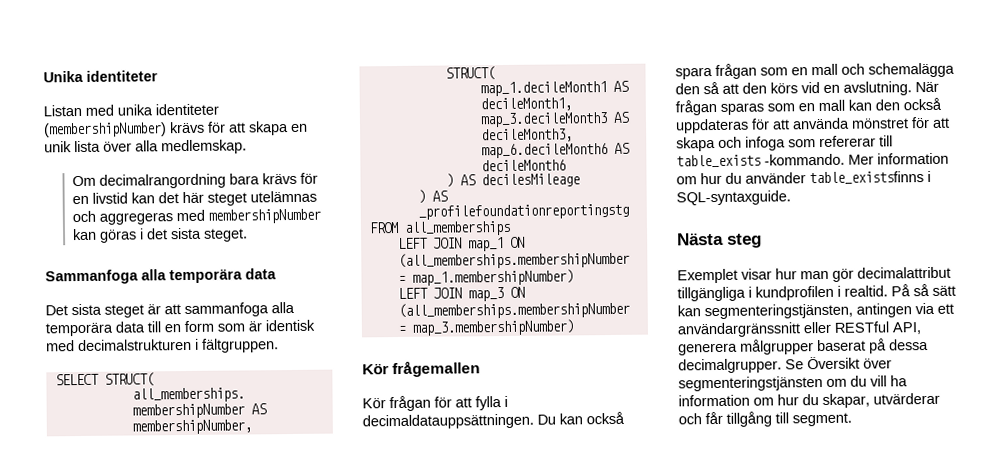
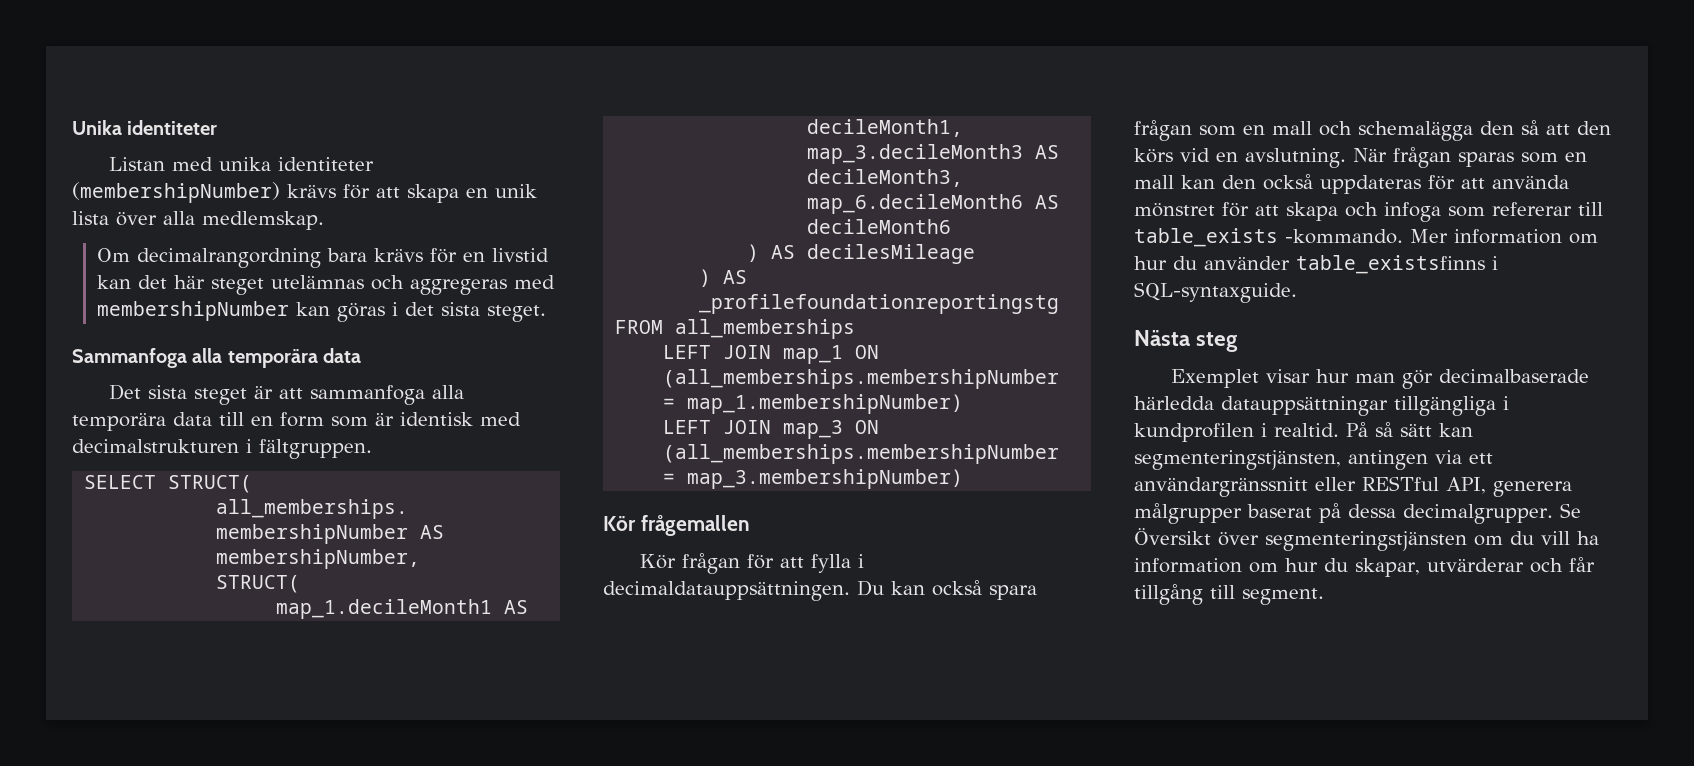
[857,266,951,279] decimalattribut -> [1439,369,1590,383] [1134,396,1388,416] decimalbaserade härledda datauppsättningar

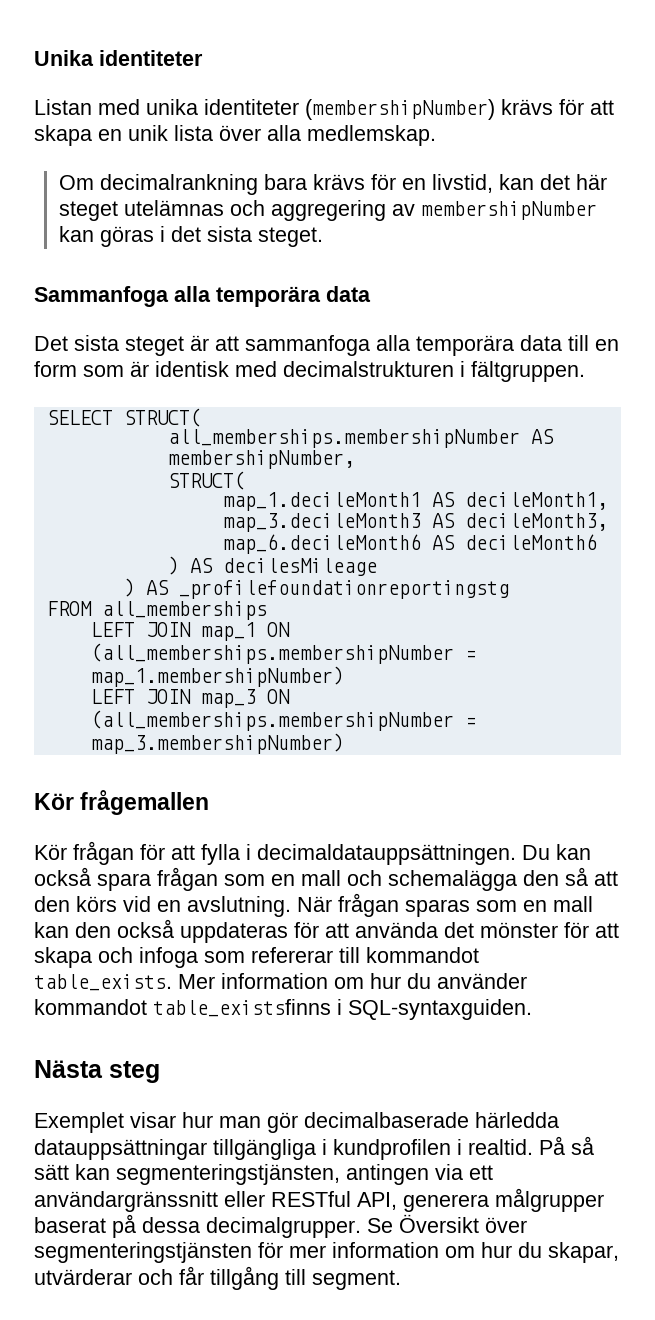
[137,248,322,268] decimalrangordning -> [99,174,258,195] decimalrankning
[492,248,550,262] livstid -> [431,174,493,193] livstid,
[410,275,556,295] aggregeras med -> [270,200,415,221] aggregering av
[1134,203,1215,217] mönstret -> [444,922,558,938] det mönster
[1134,228,1403,247] table_exists -kommando. -> [366,947,479,963] [34,974,172,991] kommandot table_exists.
(1290, 263) none -> [34,999,147,1015] kommandot
[1134,282,1297,303] SQL-syntaxguide. -> [348,999,532,1020] SQL-syntaxguiden.
[1474,531,1599,546] om du vill ha -> [258,1242,326,1258] för mer

